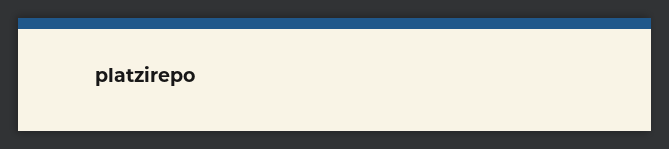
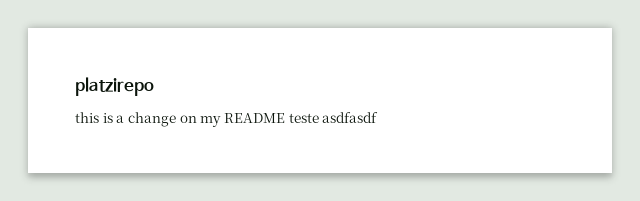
(195, 76) none -> [75,112,379,127] // this is a change on my README teste asdfasdf

